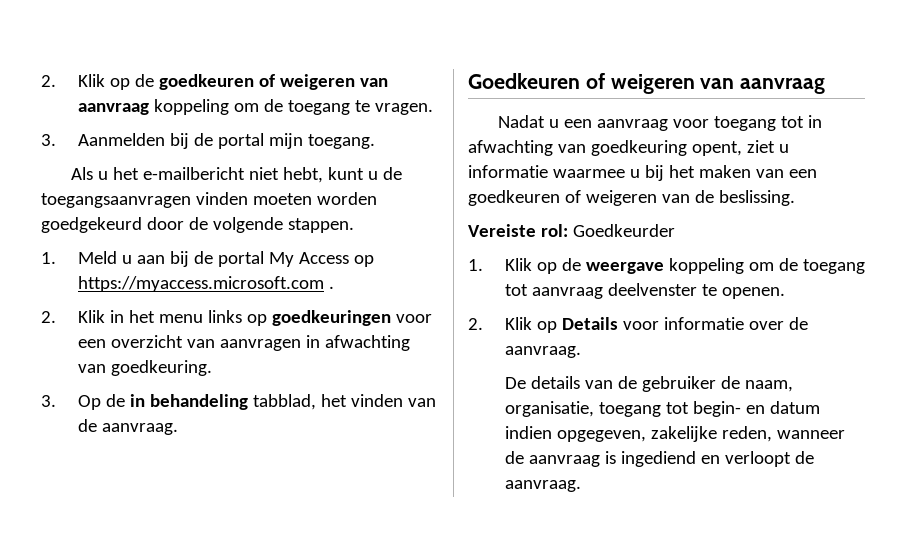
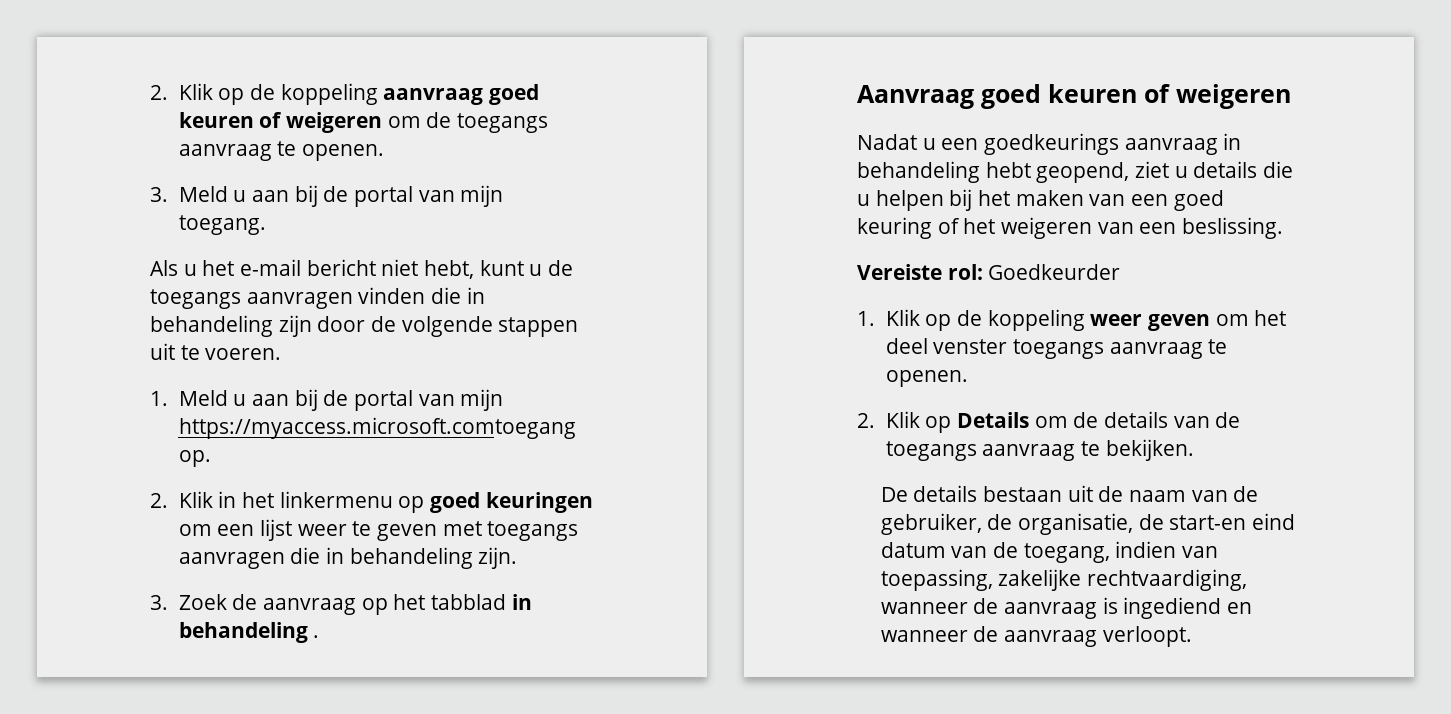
[158,74,388,90] [77,99,433,115] [41,133,375,149] [70,167,402,183] [41,192,377,208] [41,217,354,233] [41,251,374,267] [77,276,334,292] [41,310,432,326] [77,335,410,351] [77,360,212,376] [41,394,436,410] [77,419,178,435] [468,73,826,94] goedkeuren of weigeren van aanvraag koppeling om de toegang te vragen. // 3. Aanmelden bij de portal mijn toegang. // Als u het e-mailbericht niet hebt, kunt u de toegangsaanvragen vinden moeten worden goedgekeurd door de volgende stappen. // 1. Meld u aan bij de portal My Access op https://myaccess.microsoft.com . // 2. Klik in het menu links op goedkeuringen voor een overzicht van aanvragen in afwachting van goedkeuring. // 3. Op de in behandeling tabblad, het vinden van de aanvraag. // Goedkeuren of weigeren van aanvraag -> [280,83,539,105] [178,112,548,133] [178,141,384,161] [150,185,504,207] [178,215,266,235] [150,259,574,279] [150,287,485,309] [150,315,579,337] [150,343,282,360] [150,389,504,411] [178,417,576,439] [178,450,211,467] [150,491,593,513] [178,519,579,541] [178,547,518,569] [150,594,532,615] [178,622,320,643] [857,84,1291,109] koppeling aanvraag goed keuren of weigeren om de toegangs aanvraag te openen. // 3. Meld u aan bij de portal van mijn toegang. // Als u het e-mail bericht niet hebt, kunt u de toegangs aanvragen vinden die in behandeling zijn door de volgende stappen uit te voeren. // 1. Meld u aan bij de portal van mijn https://myaccess.microsoft.comtoegang op. // 2. Klik in het linkermenu op goed keuringen om een lijst weer te geven met toegangs aanvragen die in behandeling zijn. // 3. Zoek de aanvraag op het tabblad in behandeling . // Aanvraag goed keuren of weigeren
[596,115,822,131] [468,140,789,156] [468,165,640,178] aanvraag voor toegang tot in afwachting van goedkeuring opent, ziet u informatie waarmee u -> [984,133,1242,155] [857,161,1294,183] [857,190,944,211] goedkeurings aanvraag in behandeling hebt geopend, ziet u details die u helpen
[468,190,714,206] goedkeuren of weigeren van de -> [1173,190,1224,211] [857,217,1177,239] goed keuring of het weigeren van een
[585,258,865,274] [504,283,697,299] weergave koppeling om de toegang tot aanvraag deelvenster -> [987,309,1287,331] [885,338,1203,359] koppeling weer geven om het deel venster toegangs aanvraag
[622,317,808,330] [504,346,581,358] [504,376,793,392] [504,401,820,417] [504,426,772,442] voor informatie over de aanvraag. // De details van de gebruiker de naam, organisatie, toegang tot begin- en datum indien opgegeven, zakelijke reden, -> [1034,411,1241,428] [885,439,1194,461] [880,485,1259,502] [880,513,1295,535] [880,541,1218,563] [880,569,1247,591] om de details van de toegangs aanvraag te bekijken. // De details bestaan uit de naam van de gebruiker, de organisatie, de start-en eind datum van de toegang, indien van toepassing, zakelijke rechtvaardiging,
[724,451,814,467] [504,480,581,492] verloopt de aanvraag. -> [880,626,1192,647] wanneer de aanvraag verloopt.

